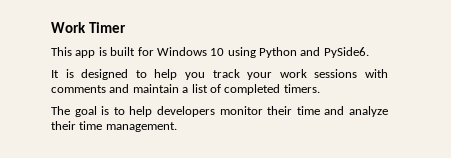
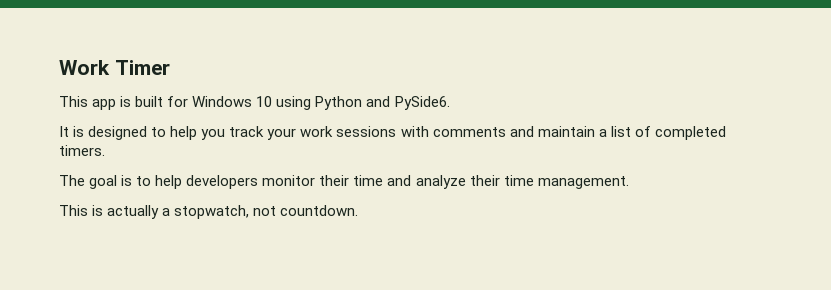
(177, 127) none -> [59,205,359,219] // This is actually a stopwatch, not countdown.

